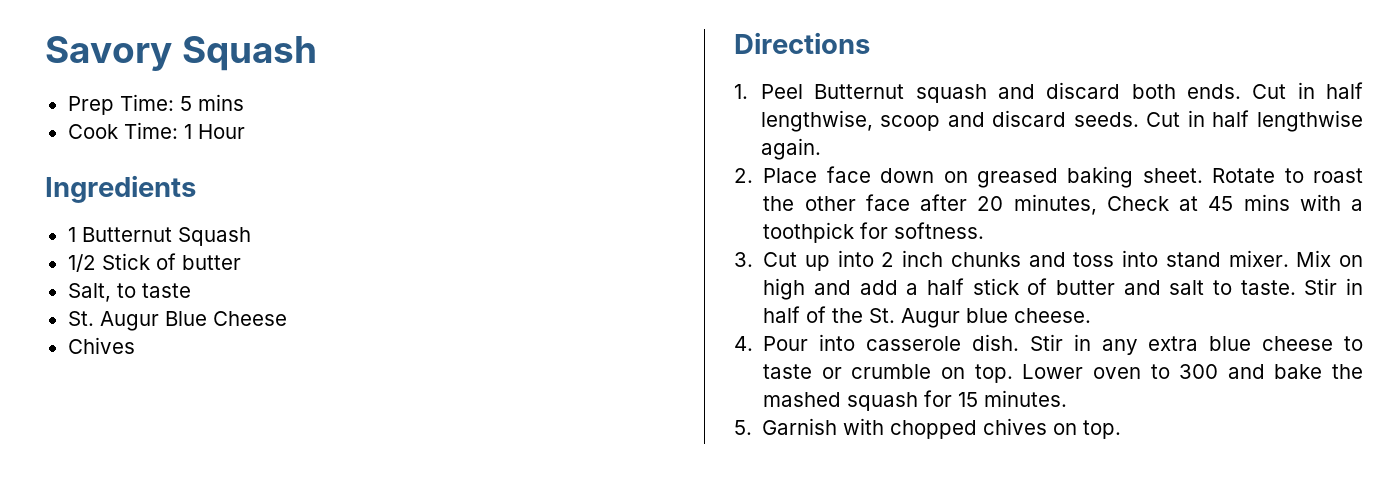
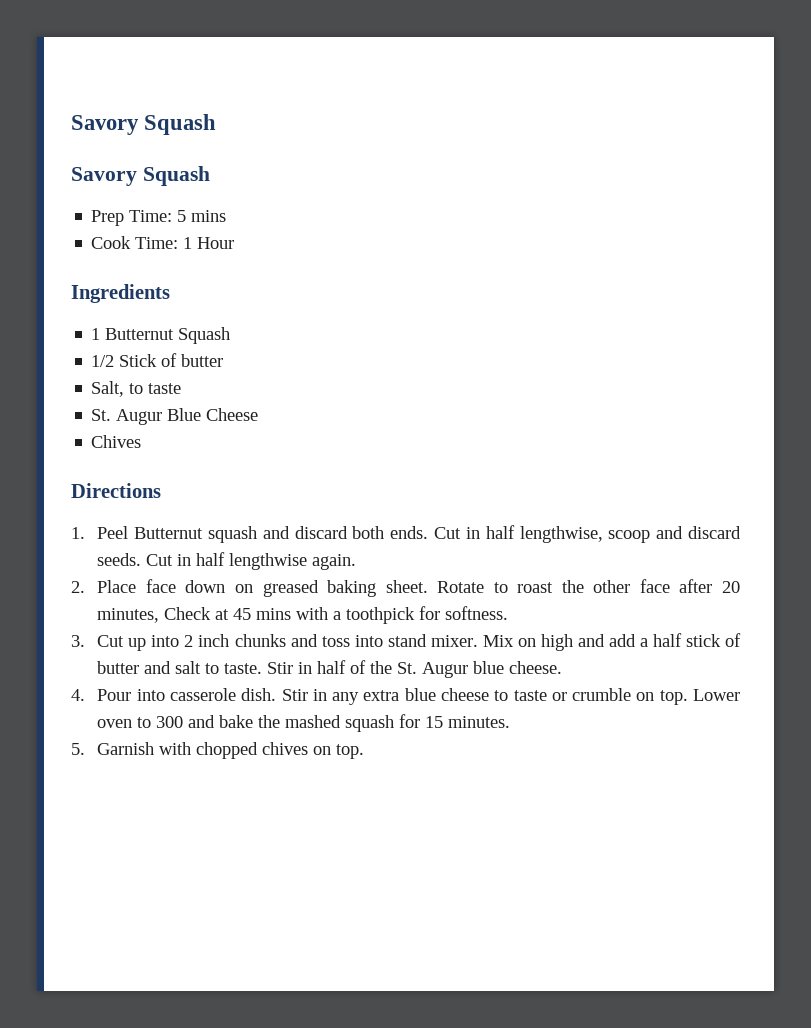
[45,36,317,71] Savory Squash -> [71,114,217,135] [71,166,210,186] Savory Squash // Savory Squash

